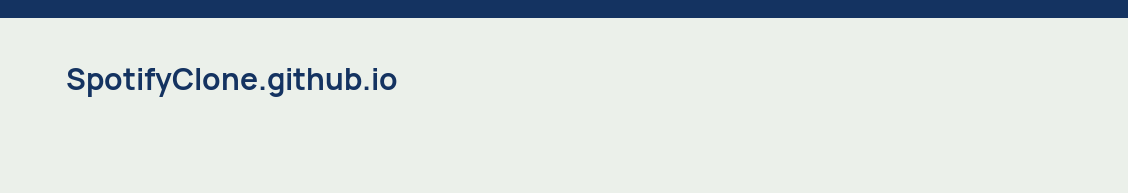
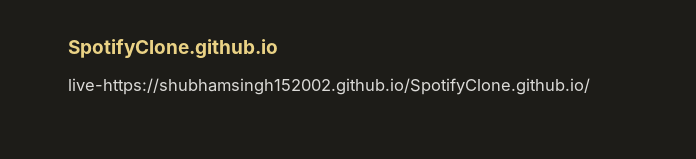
(398, 82) none -> [68,78,590,95] // live-https://shubhamsingh152002.github.io/SpotifyClone.github.io/

